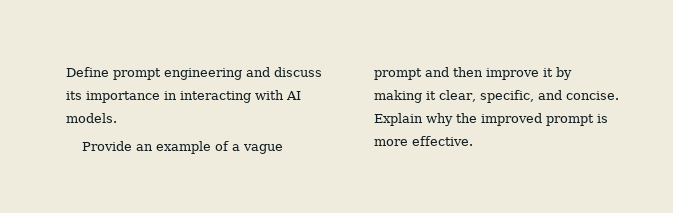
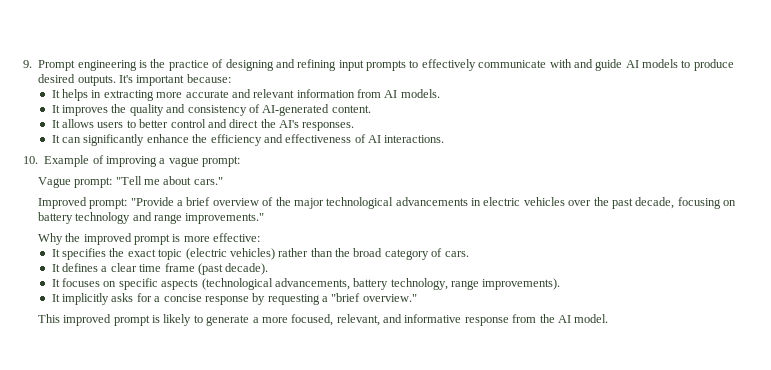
[66,67,322,80] [66,90,301,103] [66,113,117,123] [81,141,283,154] [373,67,572,80] [373,90,619,103] [373,113,453,126] Define prompt engineering and discuss its importance in interacting with AI models. // Provide an example of a vague prompt and then improve it by making it clear, specific, and concise. Explain why -> [23,59,734,71] [38,74,231,86] [51,89,440,101] [51,104,371,116] [51,119,355,131] [51,134,445,146] [23,155,241,167] [37,176,223,188] [37,197,737,209] [37,212,265,224] [37,233,63,245] 9. Prompt engineering is the practice of designing and refining input prompts to effectively communicate with and guide AI models to produce desired outputs. It's important because: // It helps in extracting more accurate and relevant information from AI models. // It improves the quality and consistency of AI-generated content. // It allows users to better control and direct the AI's responses. // It can significantly enhance the efficiency and effectiveness of AI interactions. // 10. Example of improving a vague prompt: // Vague prompt: "Tell me about cars." // Improved prompt: "Provide a brief overview of the major technological advancements in electric vehicles over the past decade, focusing on battery technology and range improvements." // Why
[411,136,473,146] effective. -> [213,233,261,242] [51,248,469,260] [51,263,269,275] [51,278,561,290] [51,293,417,305] [37,314,609,326] effective: // It specifies the exact topic (electric vehicles) rather than the broad category of cars. // It defines a clear time frame (past decade). // It focuses on specific aspects (technological advancements, battery technology, range improvements). // It implicitly asks for a concise response by requesting a "brief overview." // This improved prompt is likely to generate a more focused, relevant, and informative response from the AI model.

